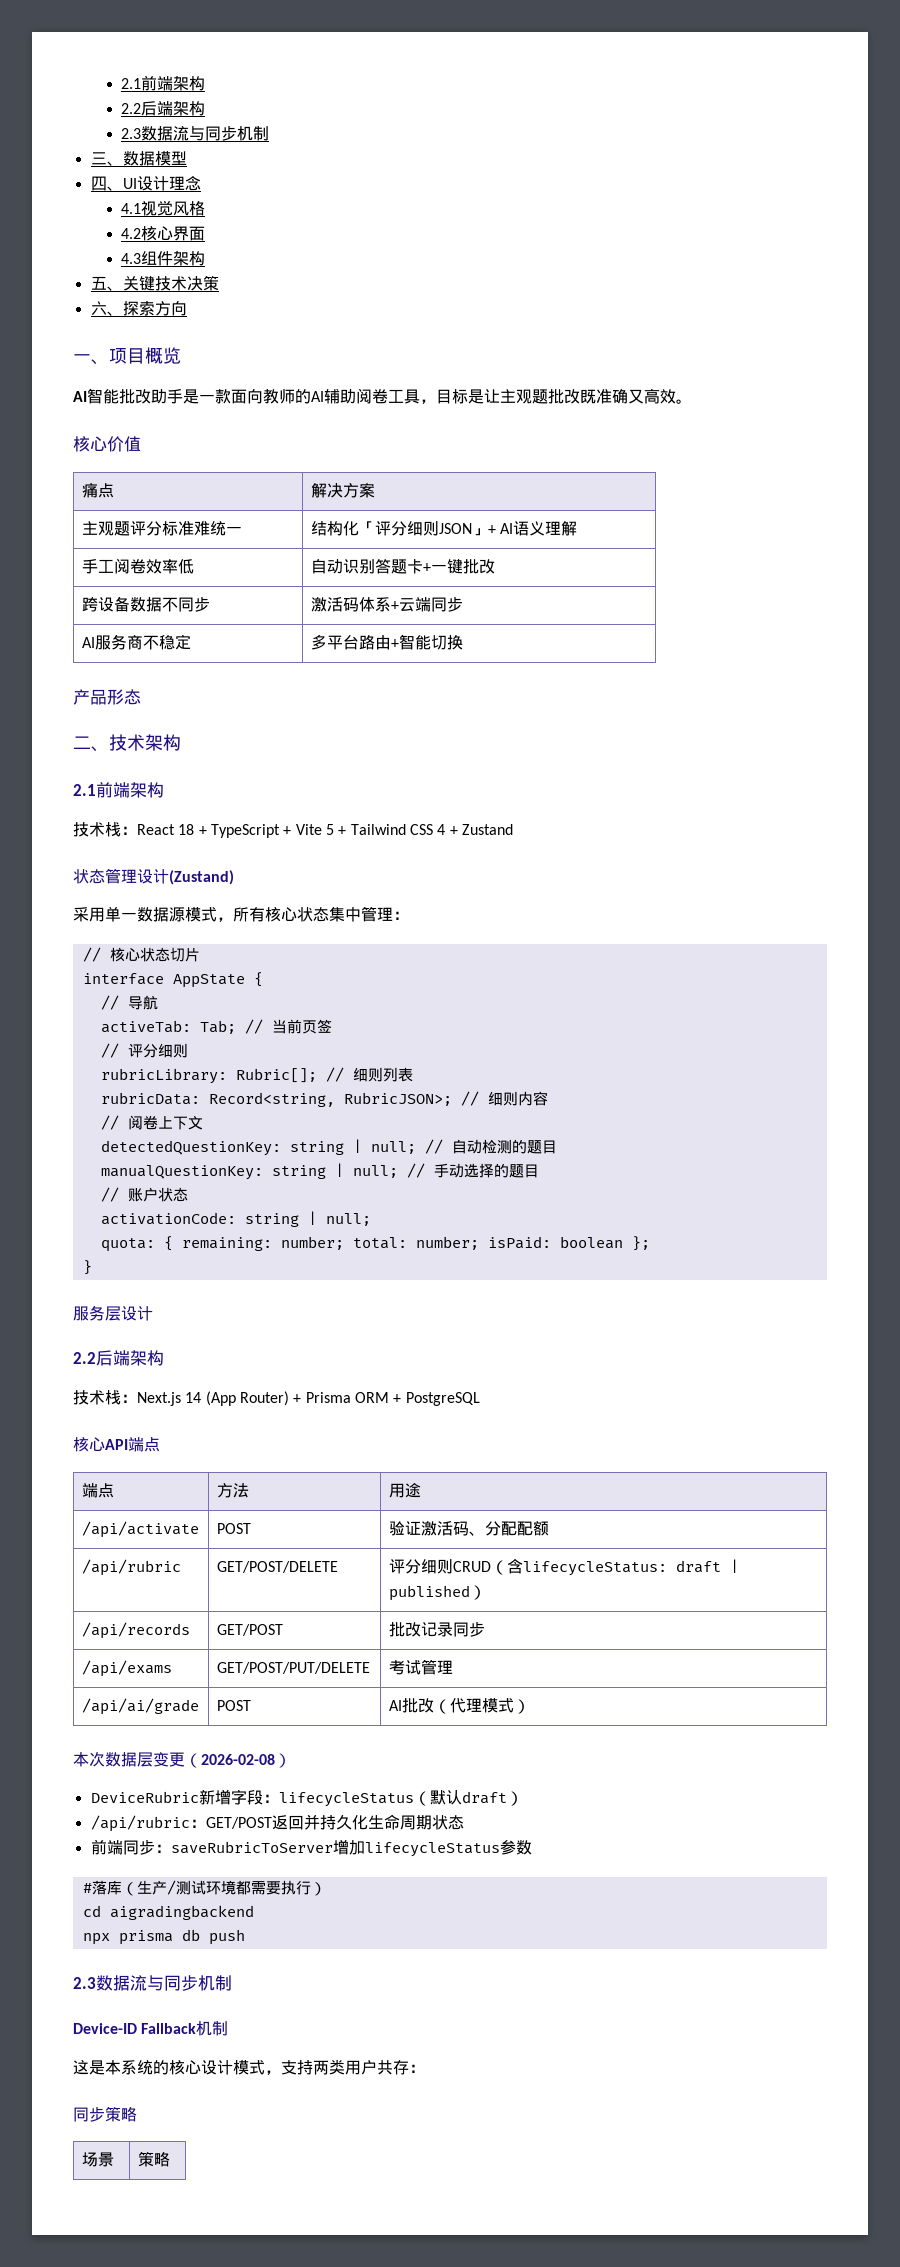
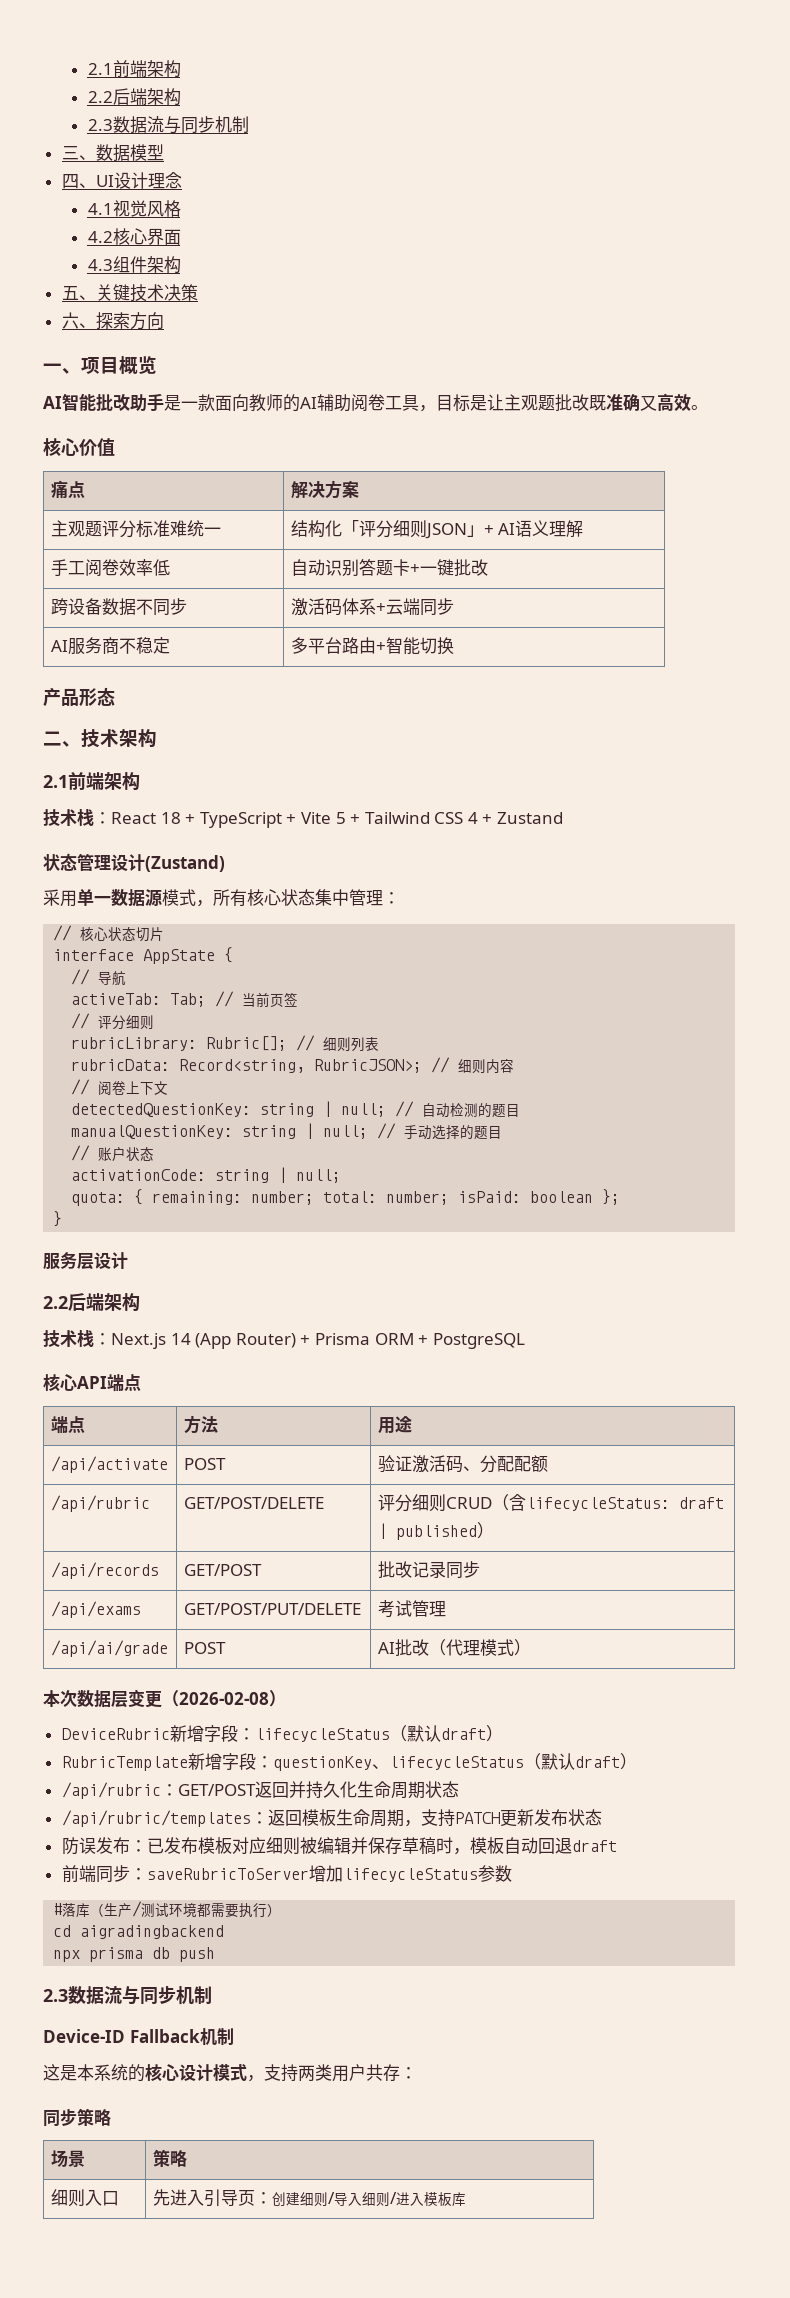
(523, 1798) none -> [61,1753,637,1771] // RubricTemplate新增字段：questionKey、lifecycleStatus（默认draft）
(464, 1822) none -> [61,1809,602,1827] [61,1837,617,1855] // /api/rubric/templates：返回模板生命周期，支持PATCH更新发布状态 // 防误发布：已发布模板对应细则被编辑并保存草稿时，模板自动回退draft
(170, 2159) none -> [50,2189,119,2207] [152,2189,466,2207] // 细则入口 | 先进入引导页：创建细则/导入细则/进入模板库

